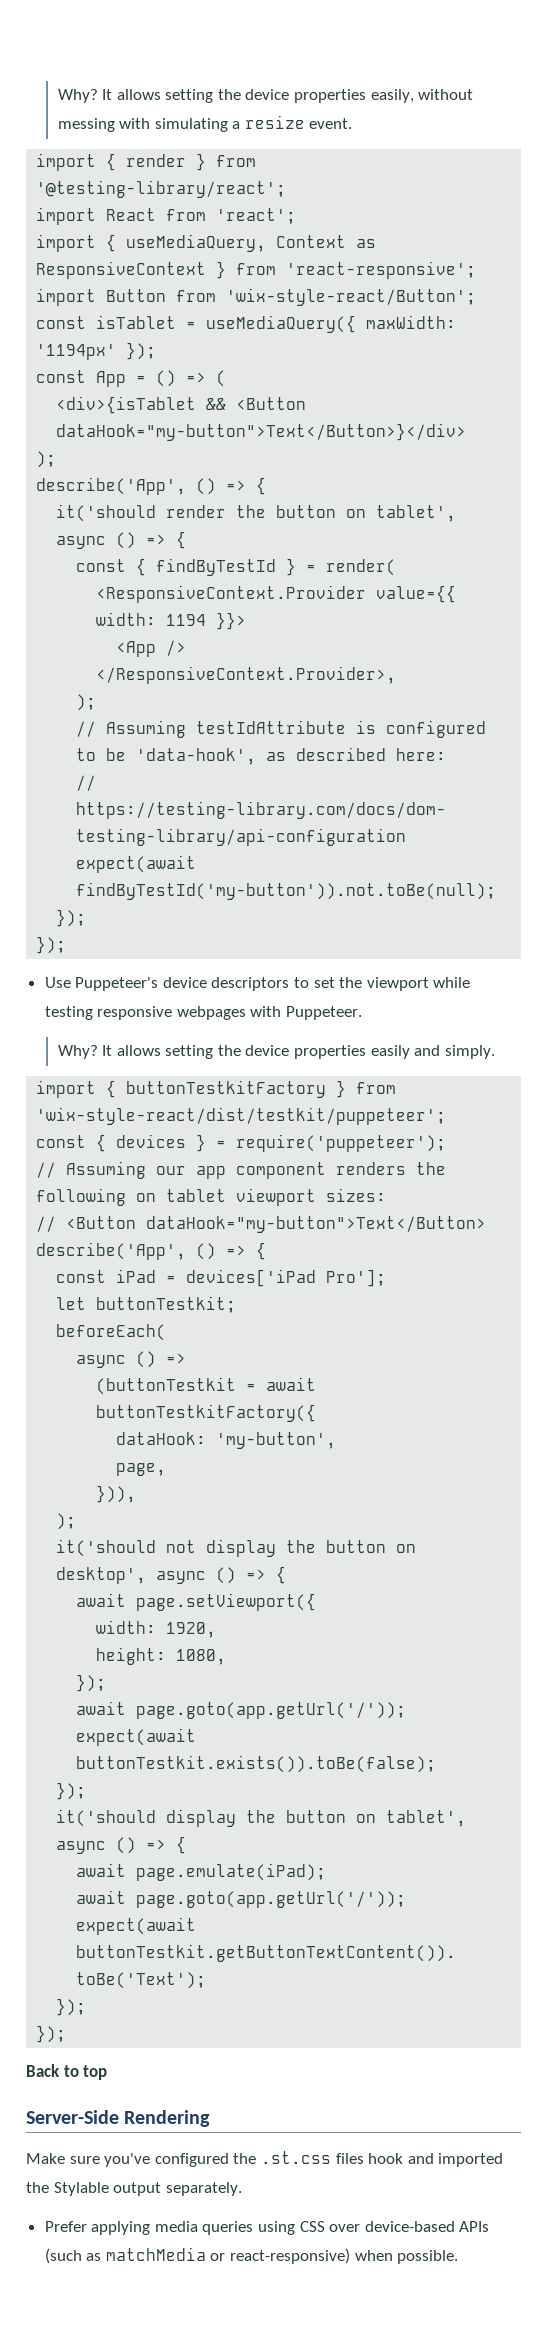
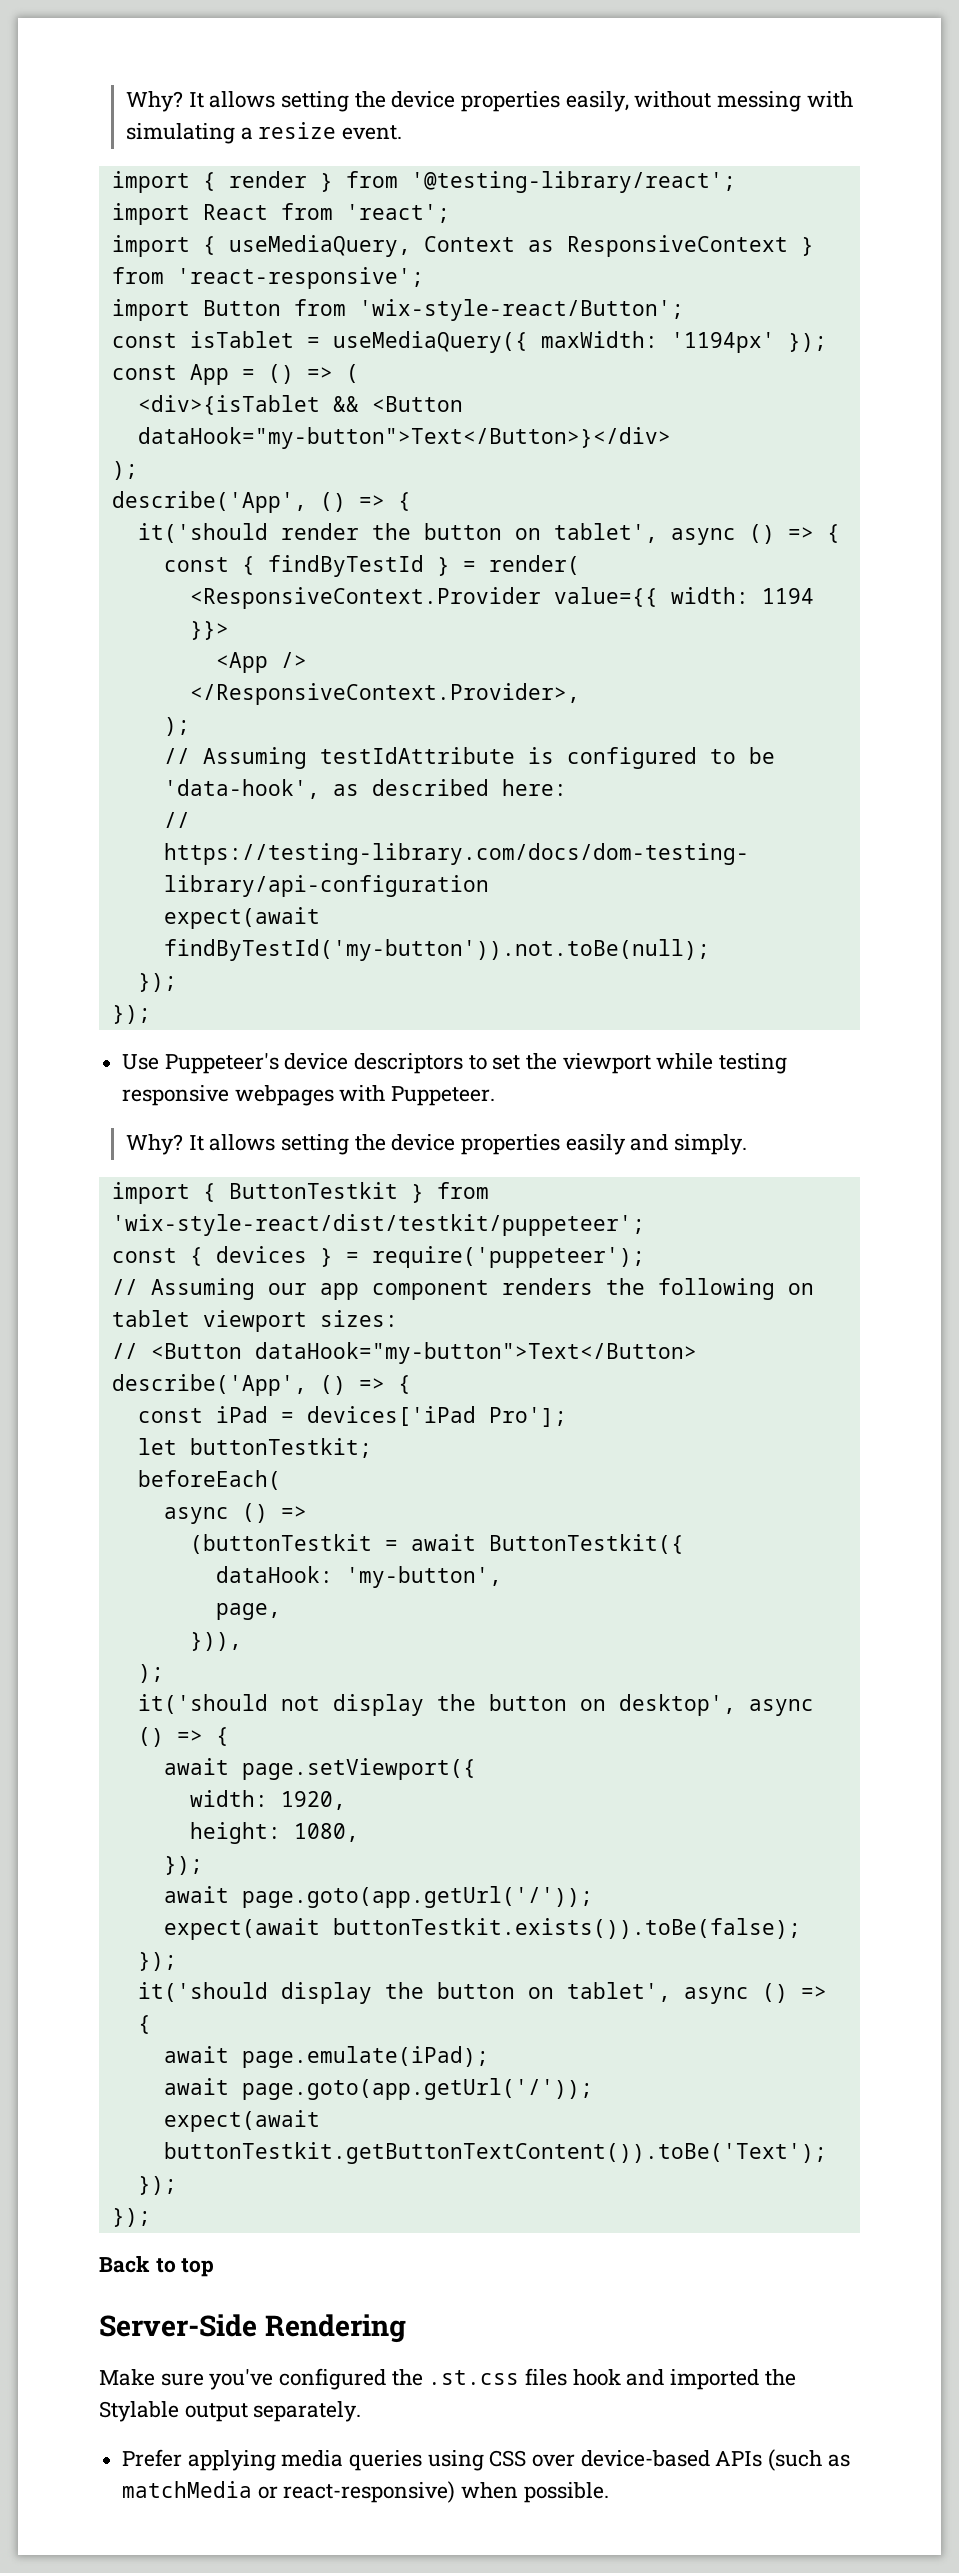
[126,1080,327,1098] buttonTestkitFactory -> [228,1182,398,1199] ButtonTestkit
[96,1404,317,1422] buttonTestkitFactory({ -> [488,1534,684,1554] ButtonTestkit({

